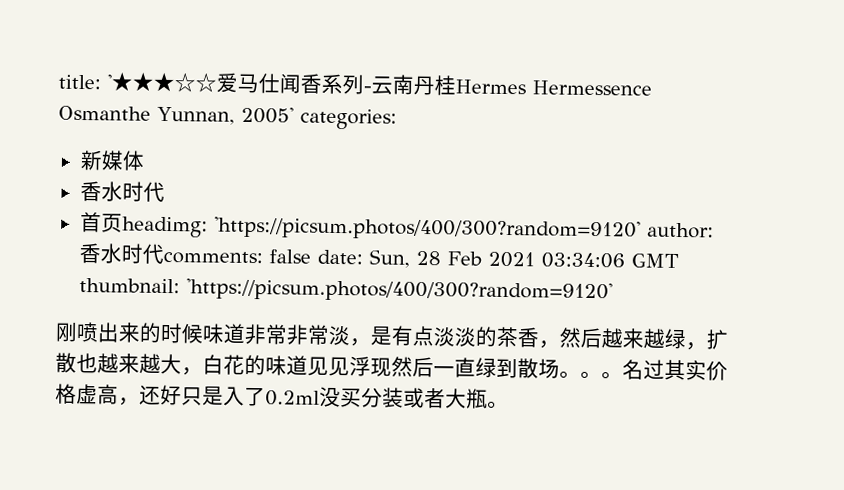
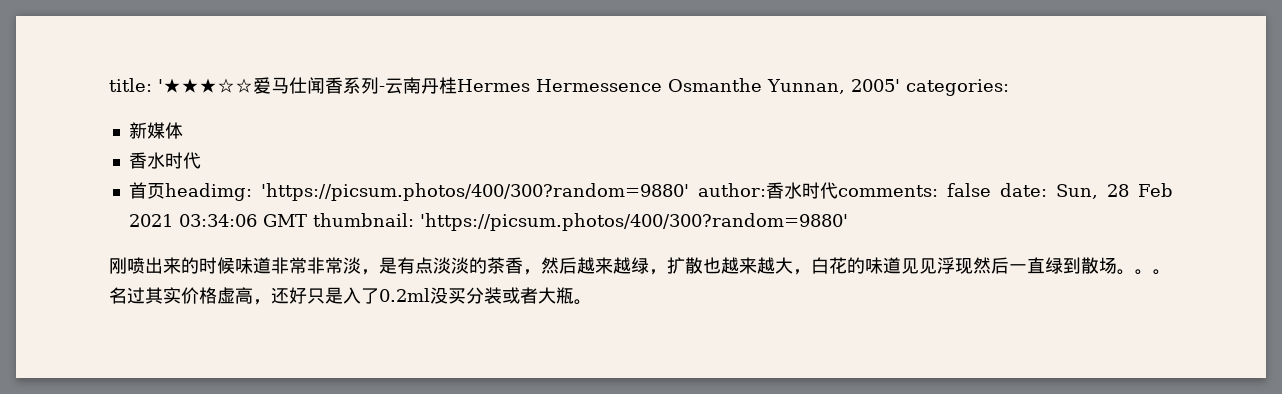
[213,216,641,242] 'https://picsum.photos/400/300?random=9120' -> [260,183,689,201] 'https://picsum.photos/400/300?random=9880'
[185,278,613,304] 'https://picsum.photos/400/300?random=9120' -> [419,213,848,231] 'https://picsum.photos/400/300?random=9880'

